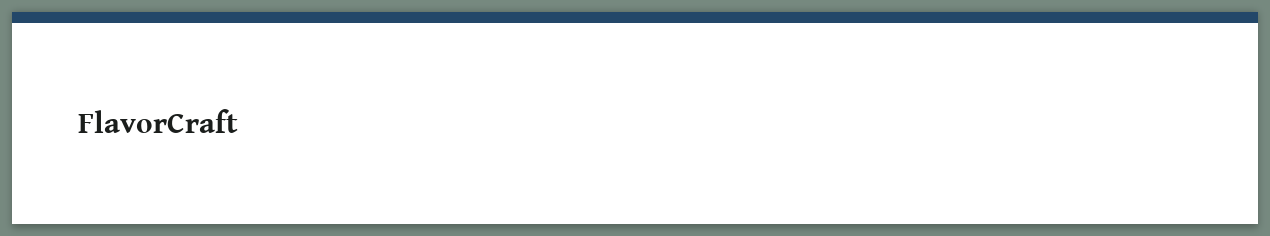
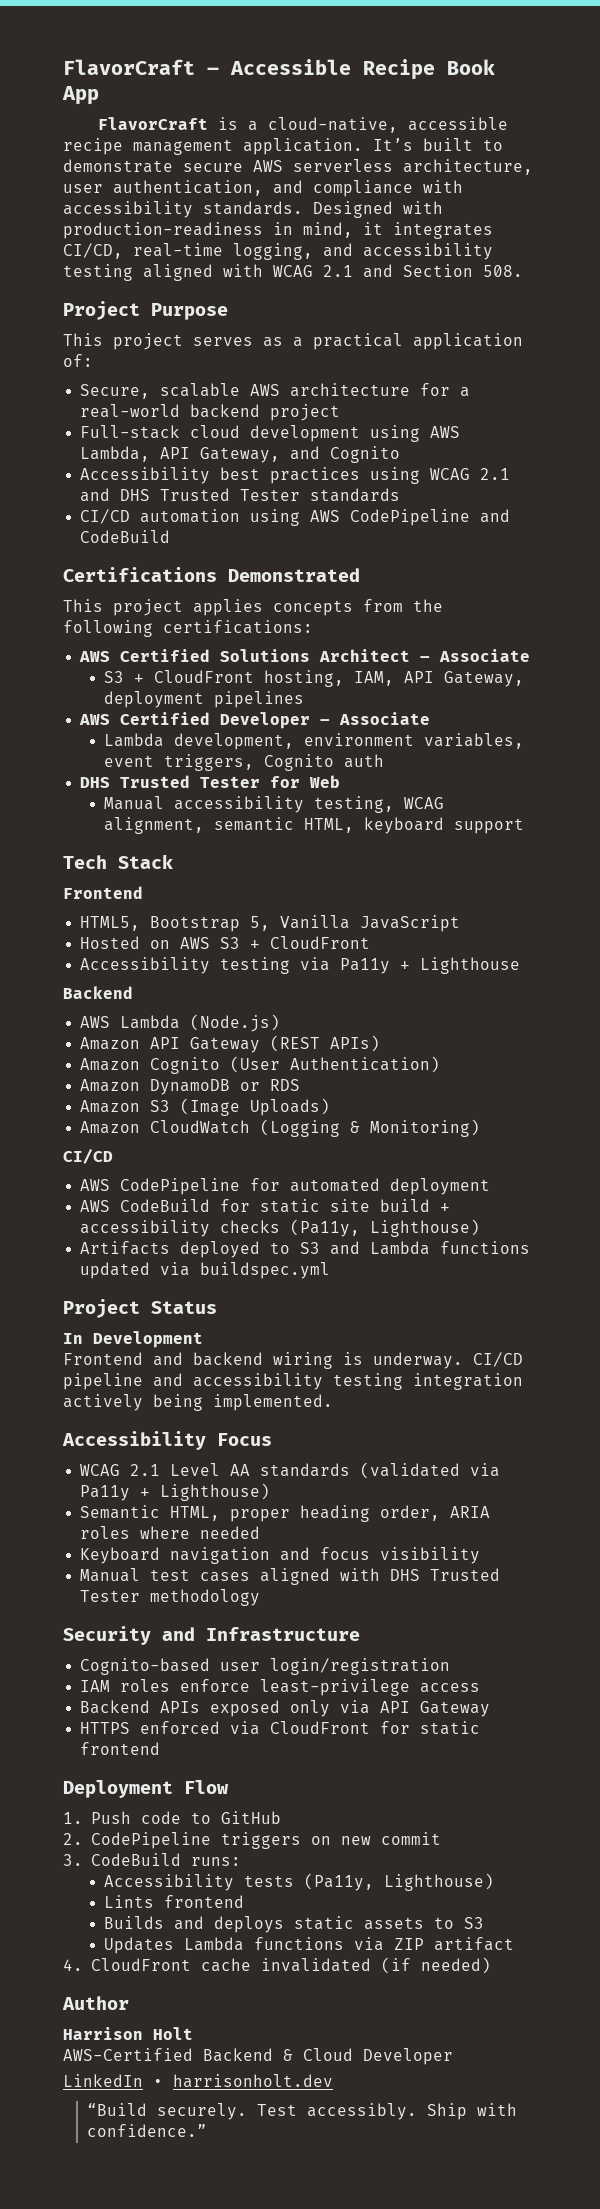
[78,109,238,133] FlavorCraft -> [63,59,495,80] [62,86,99,105] [97,117,508,133] [63,138,503,155] [63,159,533,175] [63,180,463,197] [63,201,443,218] [63,222,493,239] [63,243,493,260] [63,264,523,281] [63,301,228,320] [63,333,523,350] [63,354,93,367] [80,383,471,399] [80,404,341,421] [80,425,461,442] [80,446,401,463] [80,467,511,484] [80,488,401,502] [80,509,511,526] [80,530,171,543] [63,567,360,582] [63,599,443,616] [63,620,313,637] [79,649,531,662] [103,670,524,687] [103,691,304,708] [79,712,431,729] [103,733,524,750] [103,754,384,771] [80,775,341,788] [103,796,444,813] [103,817,524,834] [63,854,173,869] [63,886,143,899] [80,915,461,932] [80,936,371,949] [80,957,521,974] [63,986,133,999] [80,1014,281,1032] [80,1035,381,1053] [80,1056,441,1074] [80,1079,301,1095] [80,1098,331,1116] [80,1119,481,1137] [63,1149,113,1164] [80,1178,491,1195] [80,1199,451,1213] [80,1219,481,1237] [80,1241,531,1258] [80,1262,331,1279] [63,1299,217,1318] [63,1331,203,1348] [63,1352,523,1369] [63,1373,523,1390] [63,1394,333,1411] [62,1431,272,1450] [80,1462,501,1479] [80,1483,271,1501] [80,1505,491,1522] [80,1526,261,1539] [80,1547,481,1564] [80,1568,501,1585] [80,1589,261,1606] [63,1626,360,1645] [80,1658,451,1675] [80,1679,481,1696] [80,1700,491,1717] [80,1721,481,1735] [80,1742,161,1755] [63,1780,229,1798] [63,1811,281,1824] [63,1832,441,1849] [63,1853,241,1866] [103,1873,494,1891] [103,1895,244,1908] [103,1916,484,1933] [103,1937,514,1954] [63,1957,491,1974] [62,1996,129,2010] [63,2027,193,2040] [63,2048,453,2065] [63,2074,333,2088] [86,2103,517,2120] [86,2124,207,2137] FlavorCraft – Accessible Recipe Book App // FlavorCraft is a cloud-native, accessible recipe management application. It’s built to demonstrate secure AWS serverless architecture, user authentication, and compliance with accessibility standards. Designed with production-readiness in mind, it integrates CI/CD, real-time logging, and accessibility testing aligned with WCAG 2.1 and Section 508. // Project Purpose // This project serves as a practical application of: // Secure, scalable AWS architecture for a real-world backend project // Full-stack cloud development using AWS Lambda, API Gateway, and Cognito // Accessibility best practices using WCAG 2.1 and DHS Trusted Tester standards // CI/CD automation using AWS CodePipeline and CodeBuild // Certifications Demonstrated // This project applies concepts from the following certifications: // AWS Certified Solutions Architect – Associate // S3 + CloudFront hosting, IAM, API Gateway, deployment pipelines // AWS Certified Developer – Associate // Lambda development, environment variables, event triggers, Cognito auth // DHS Trusted Tester for Web // Manual accessibility testing, WCAG alignment, semantic HTML, keyboard support // Tech Stack // Frontend // HTML5, Bootstrap 5, Vanilla JavaScript // Hosted on AWS S3 + CloudFront // Accessibility testing via Pa11y + Lighthouse // Backend // AWS Lambda (Node.js) // Amazon API Gateway (REST APIs) // Amazon Cognito (User Authentication) // Amazon DynamoDB or RDS // Amazon S3 (Image Uploads) // Amazon CloudWatch (Logging & Monitoring) // CI/CD // AWS CodePipeline for automated deployment // AWS CodeBuild for static site build + accessibility checks (Pa11y, Lighthouse) // Artifacts deployed to S3 and Lambda functions updated via buildspec.yml // Project Status // In Development // Frontend and backend wiring is underway. CI/CD pipeline and accessibility testing integration actively being implemented. // Accessibility Focus // WCAG 2.1 Level AA standards (validated via Pa11y + Lighthouse) // Semantic HTML, proper heading order, ARIA roles where needed // Keyboard navigation and focus visibility // Manual test cases aligned with DHS Trusted Tester methodology // Security and Infrastructure // Cognito-based user login/registration // IAM roles enforce least-privilege access // Backend APIs exposed only via API Gateway // HTTPS enforced via CloudFront for static frontend // Deployment Flow // 1. Push code to GitHub // 2. CodePipeline triggers on new commit // 3. CodeBuild runs: // Accessibility tests (Pa11y, Lighthouse) // Lints frontend // Builds and deploys static assets to S3 // Updates Lambda functions via ZIP artifact // 4. CloudFront cache invalidated (if needed) // Author // Harrison Holt // AWS-Certified Backend & Cloud Developer // LinkedIn • harrisonholt.dev // “Build securely. Test accessibly. Ship with confidence.”

